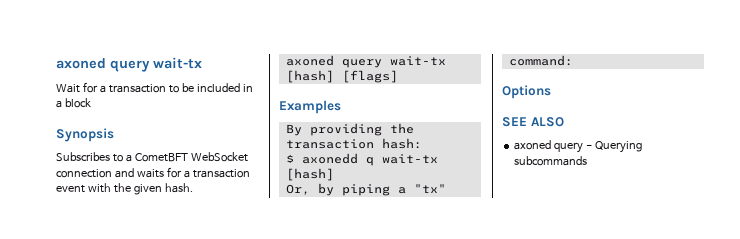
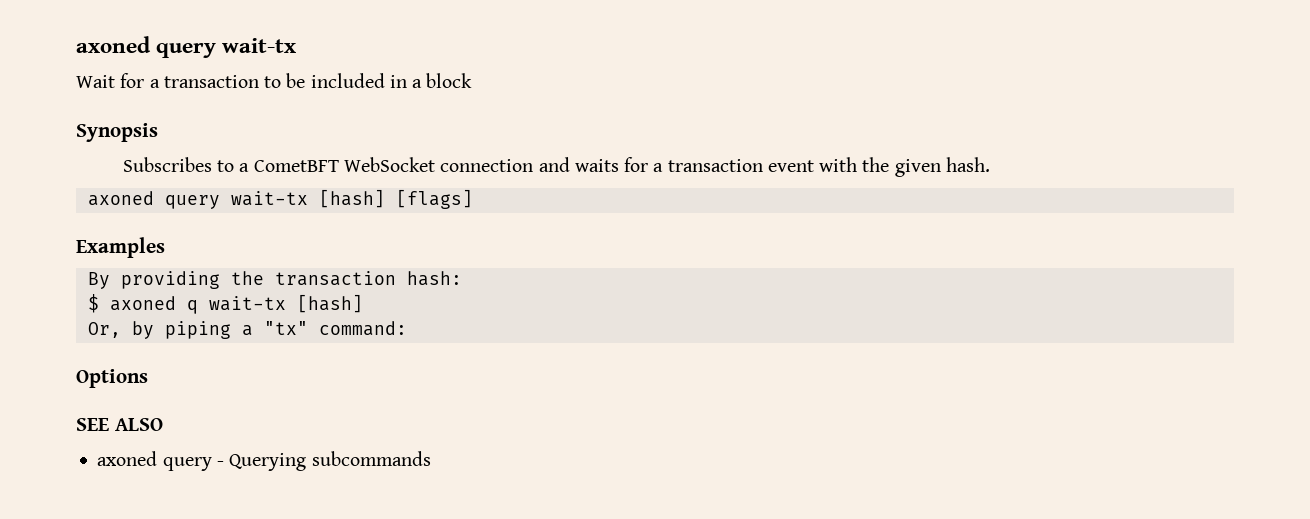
[301,153,358,164] axonedd -> [109,296,176,311] axoned

